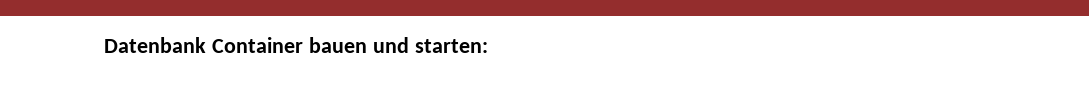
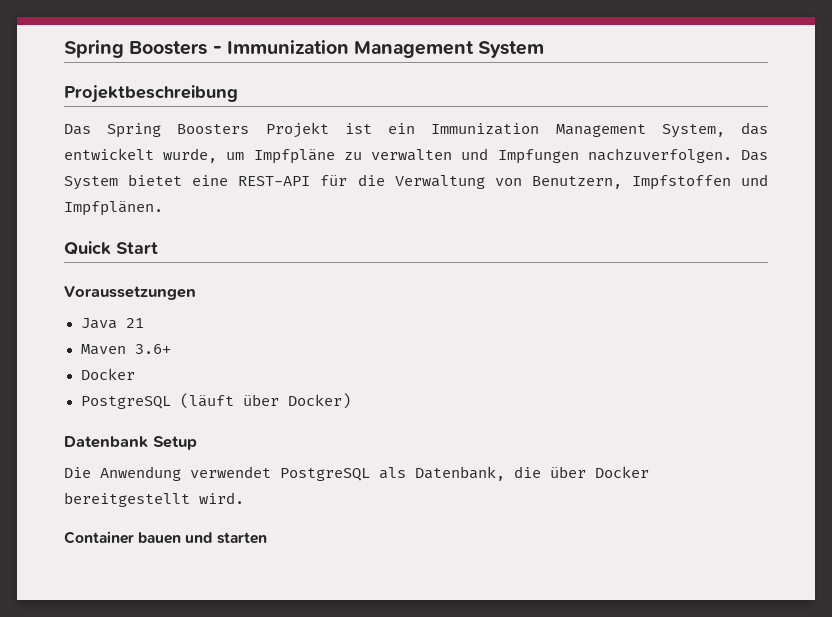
[104,37,206,53] Datenbank -> [64,40,545,58] [64,85,238,103] [64,122,768,138] [64,148,768,164] [64,174,769,190] [64,201,163,216] [64,241,158,255] [64,286,196,300] [80,318,144,329] [80,344,171,355] [80,368,135,380] [80,393,351,409] [64,436,197,450] [64,466,649,481] [64,492,244,507] Spring Boosters - Immunization Management System // Projektbeschreibung // Das Spring Boosters Projekt ist ein Immunization Management System, das entwickelt wurde, um Impfpläne zu verwalten und Impfungen nachzuverfolgen. Das System bietet eine REST-API für die Verwaltung von Benutzern, Impfstoffen und Impfplänen. // Quick Start // Voraussetzungen // Java 21 // Maven 3.6+ // Docker // PostgreSQL (läuft über Docker) // Datenbank Setup // Die Anwendung verwendet PostgreSQL als Datenbank, die über Docker bereitgestellt wird. //
[414,39,488,53] starten: -> [216,532,267,544] starten

